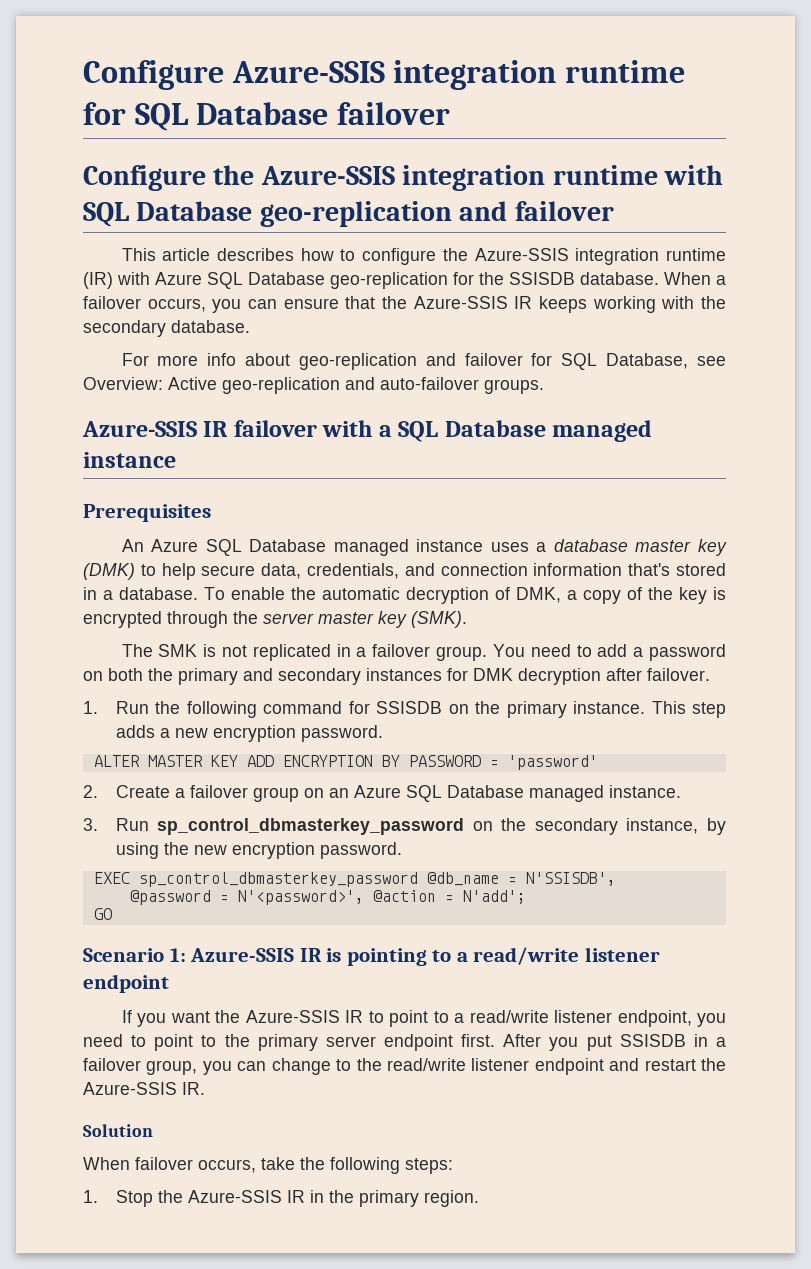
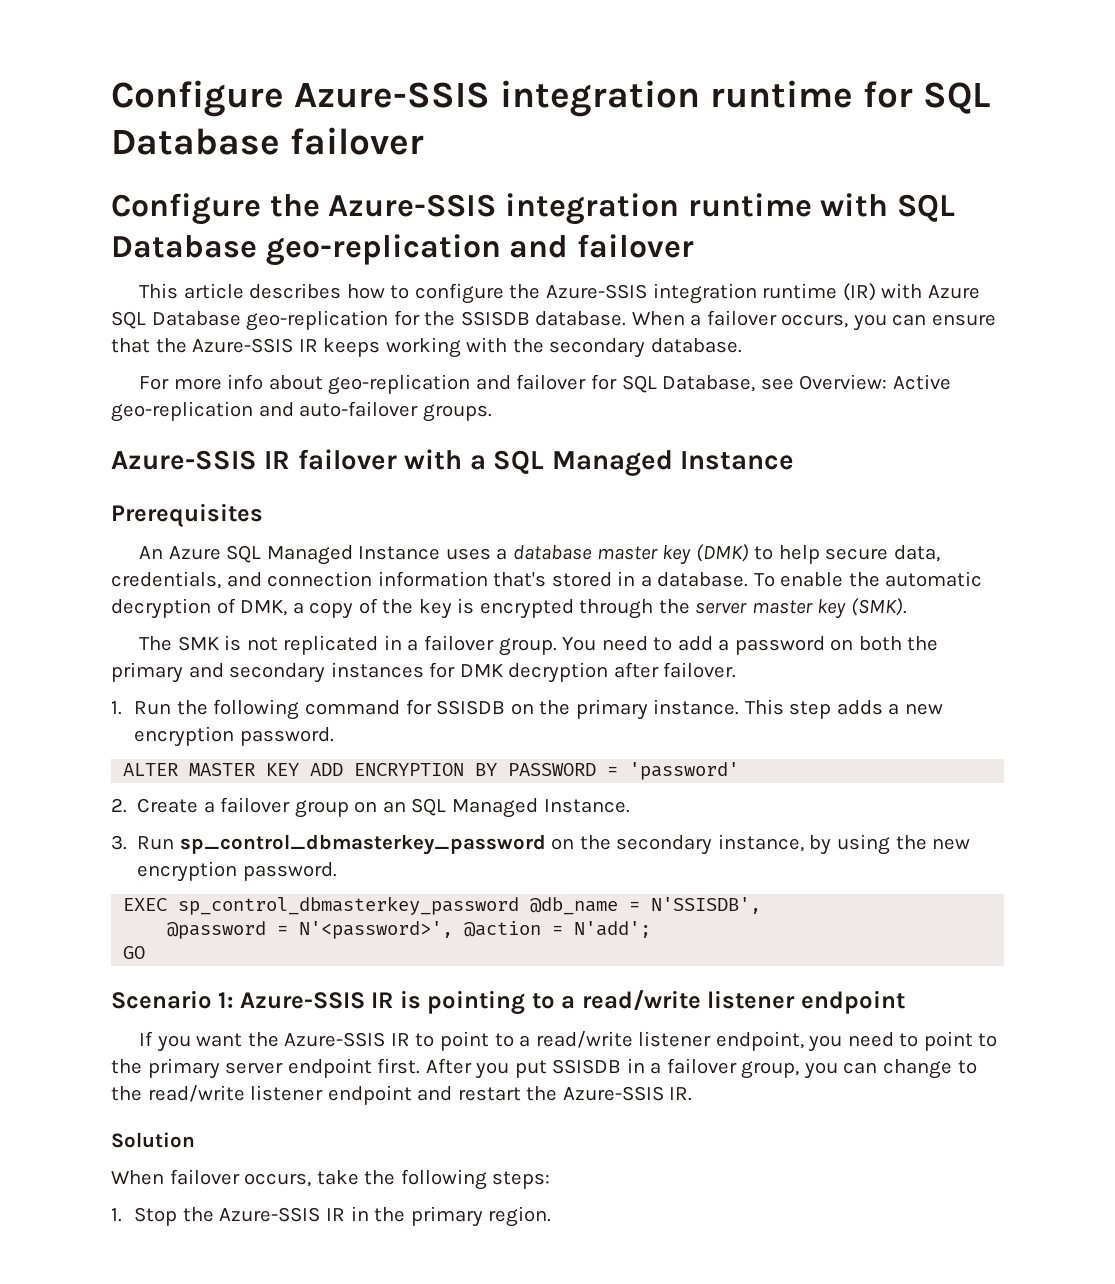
[444,420,653,442] [83,452,176,468] Database managed instance -> [551,450,794,476] Managed Instance
[249,539,484,556] Database managed instance -> [266,545,441,565] Managed Instance
[353,785,681,802] Azure SQL Database managed instance. -> [411,798,630,818] SQL Managed Instance.

